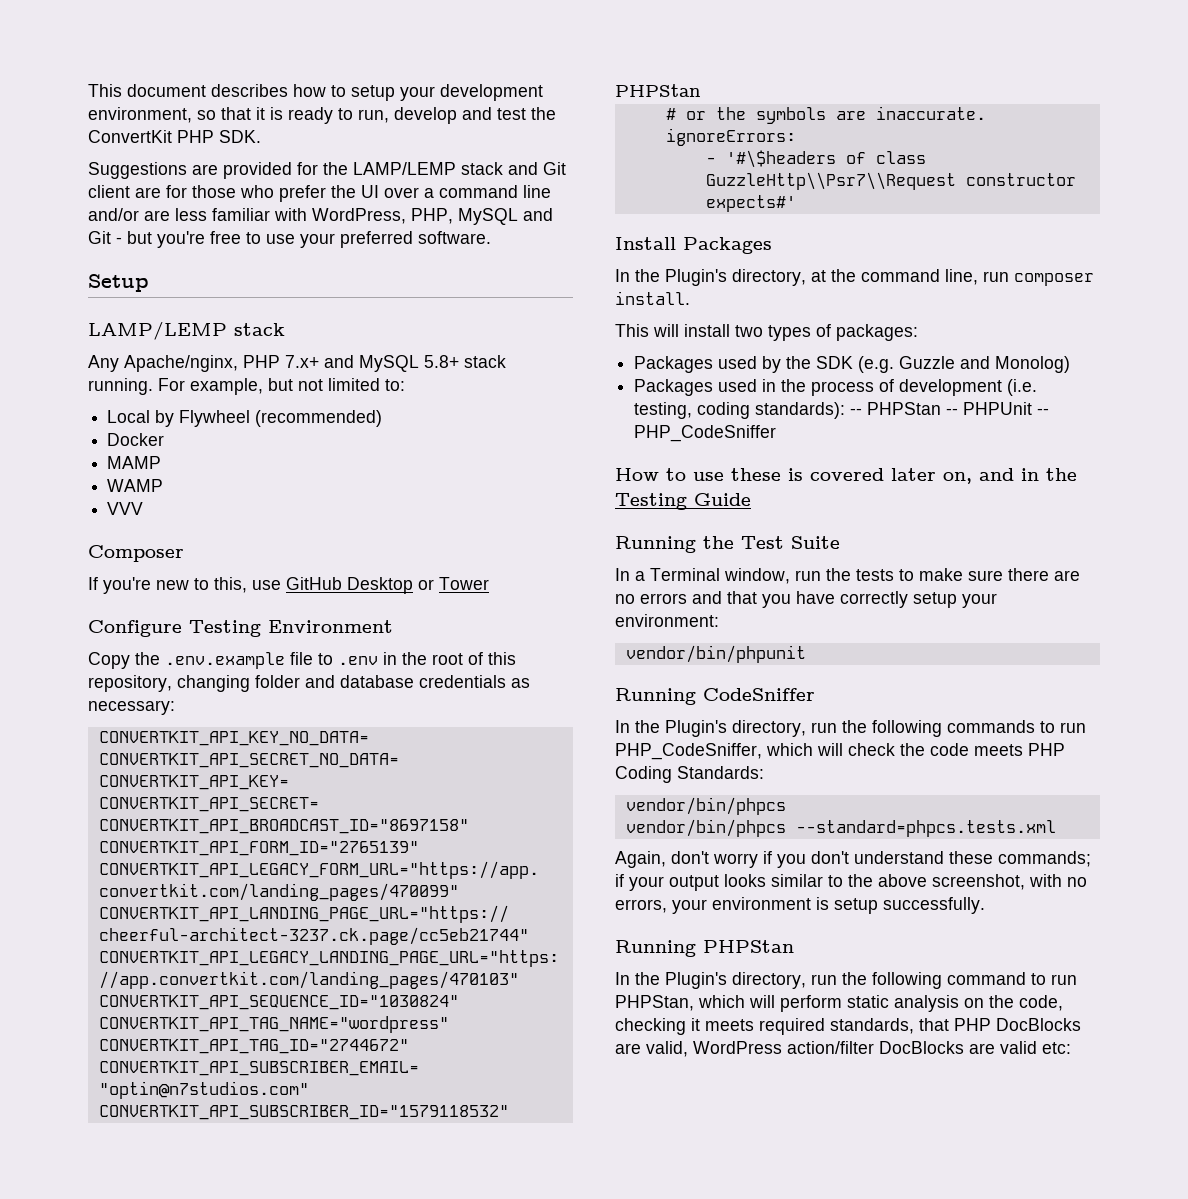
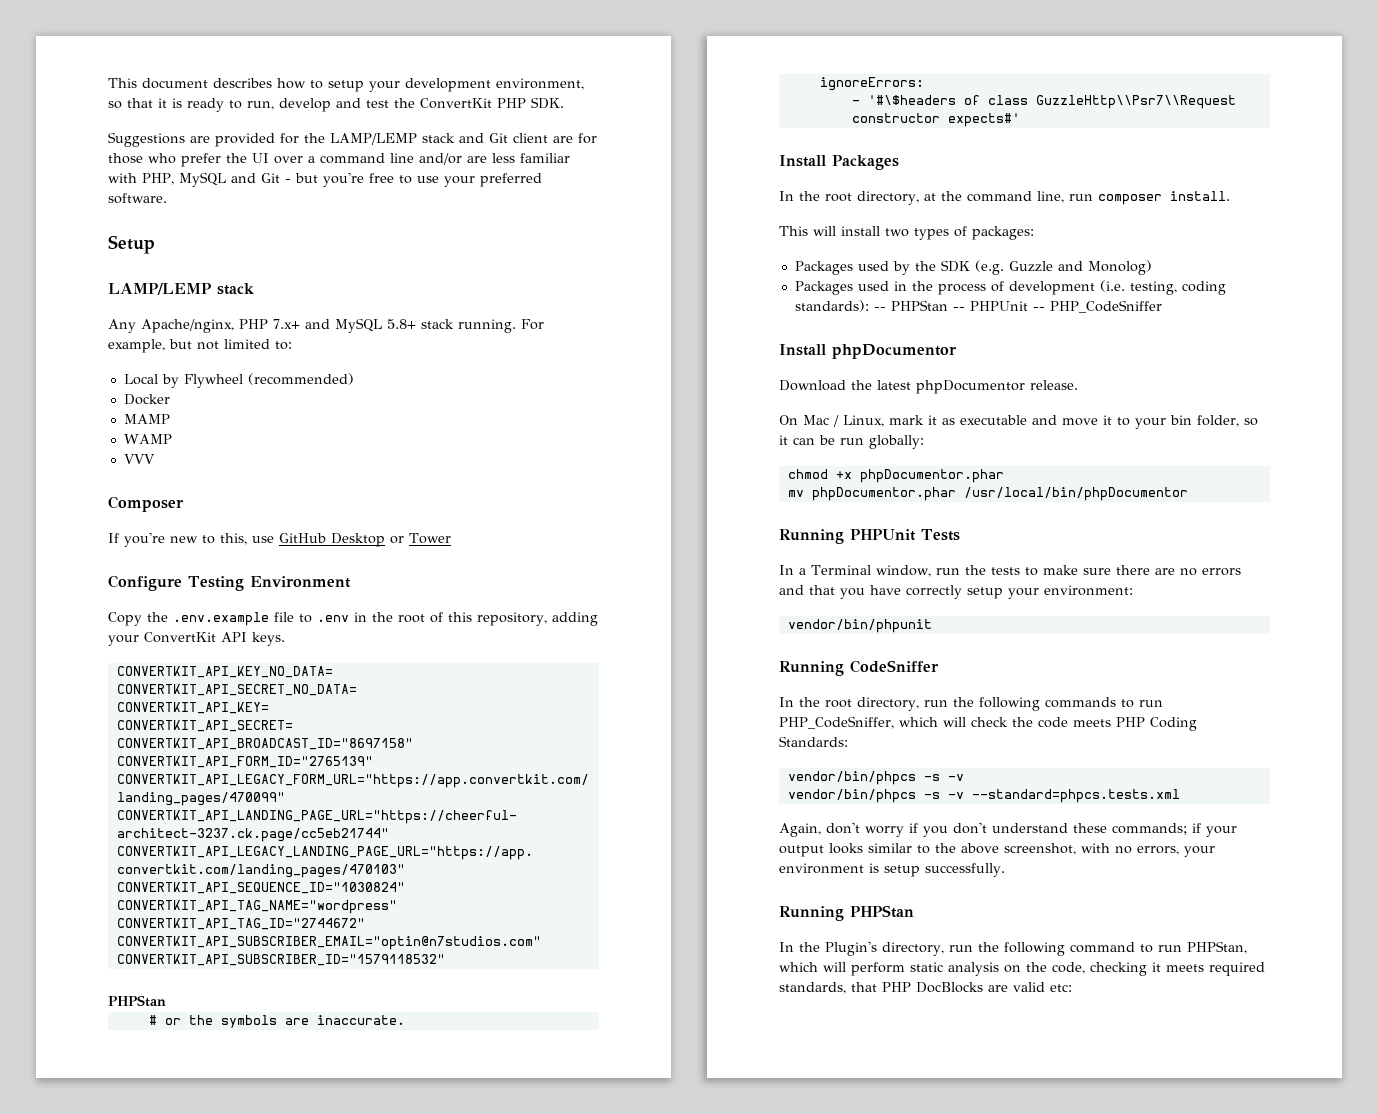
[312,208,406,224] WordPress, -> (137, 178) none
[177,675,530,692] [88,700,175,715] changing folder and database credentials as necessary: -> [551,612,598,626] [108,632,285,646] adding your ConvertKit API keys.
[665,269,727,286] Plugin's -> [825,193,852,202] root
[615,468,1077,484] [615,493,751,510] [615,536,840,553] How to use these is covered later on, and in the Testing Guide // Running the Test Suite -> [779,344,957,359] [779,380,1078,394] [779,415,1258,429] [779,435,924,449] [787,469,1004,483] [787,487,1188,501] [779,529,960,544] Install phpDocumentor // Download the latest phpDocumentor release. // On Mac / Linux, mark it as executable and move it to your bin folder, so it can be run globally: // chmod +x phpDocumentor.phar // mv phpDocumentor.phar /usr/local/bin/phpDocumentor // Running PHPUnit Tests
[665,720,727,737] Plugin's -> [825,699,852,708] root
[625,819,786,837] // vendor/bin/phpcs -> [923,774,964,781] [787,789,964,803] -s -v // vendor/bin/phpcs -s -v
[646,1041,995,1057] valid, WordPress action/filter DocBlocks are -> (1008, 988) none

